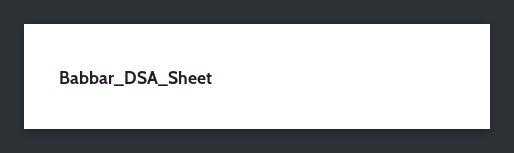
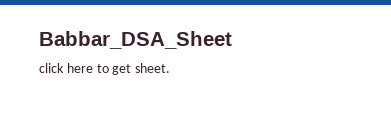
(212, 78) none -> [39,63,171,75] // click here to get sheet.

